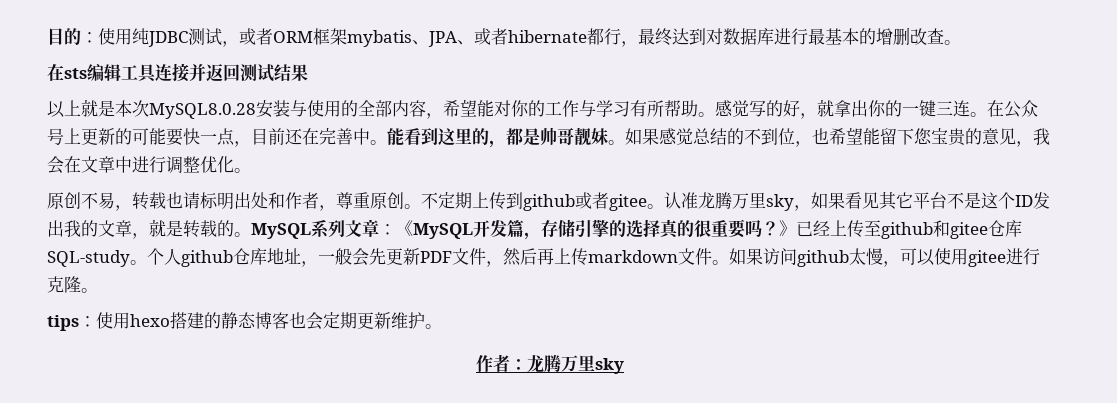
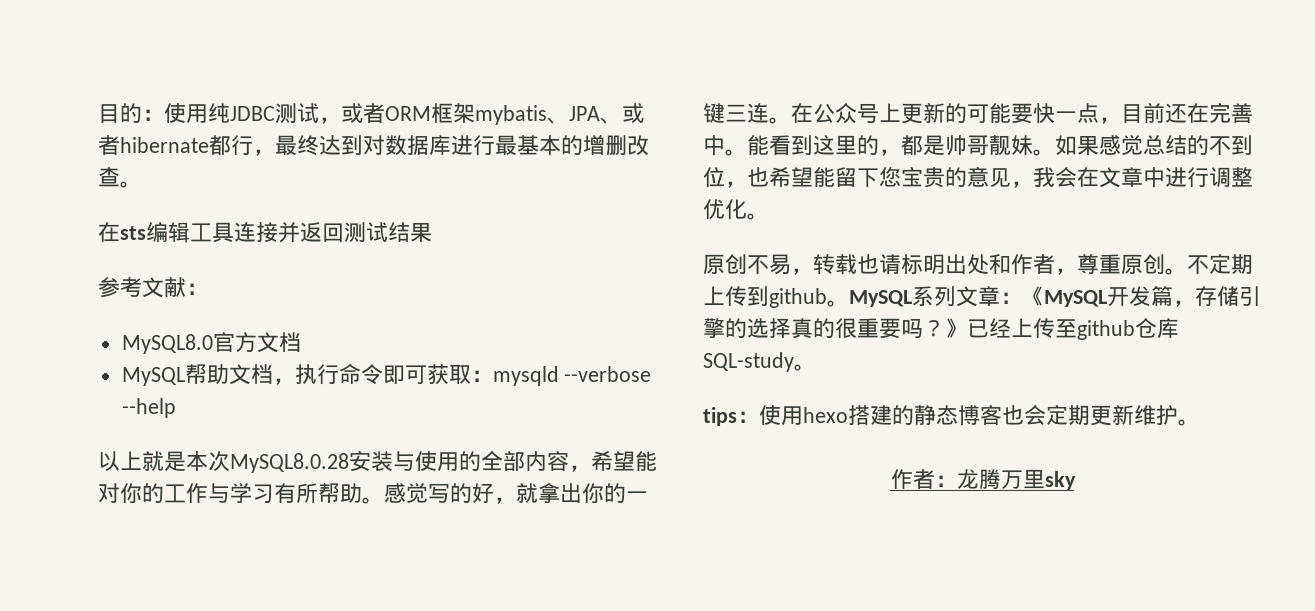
(308, 72) none -> [98,277,208,298] [121,332,301,354] [121,363,652,386] [121,398,176,418] // 参考文献： // MySQL8.0官方文档 // MySQL帮助文档，执行命令即可获取：mysqld --verbose --help
[575,191,1050,211] [47,219,234,239] 或者gitee。认准龙腾万里sky，如果看见其它平台不是这个ID发出我的文章，就是转载的 -> (827, 298) none
[933,220,988,239] 和gitee -> (1135, 330) none
[147,248,1040,267] [47,276,98,293] 个人github仓库地址，一般会先更新PDF文件，然后再上传markdown文件。如果访问github太慢，可以使用gitee进行克隆。 -> (816, 367) none

